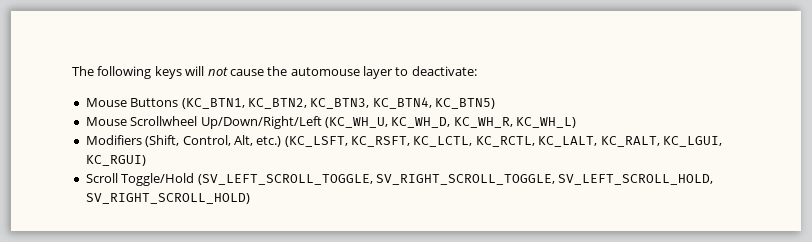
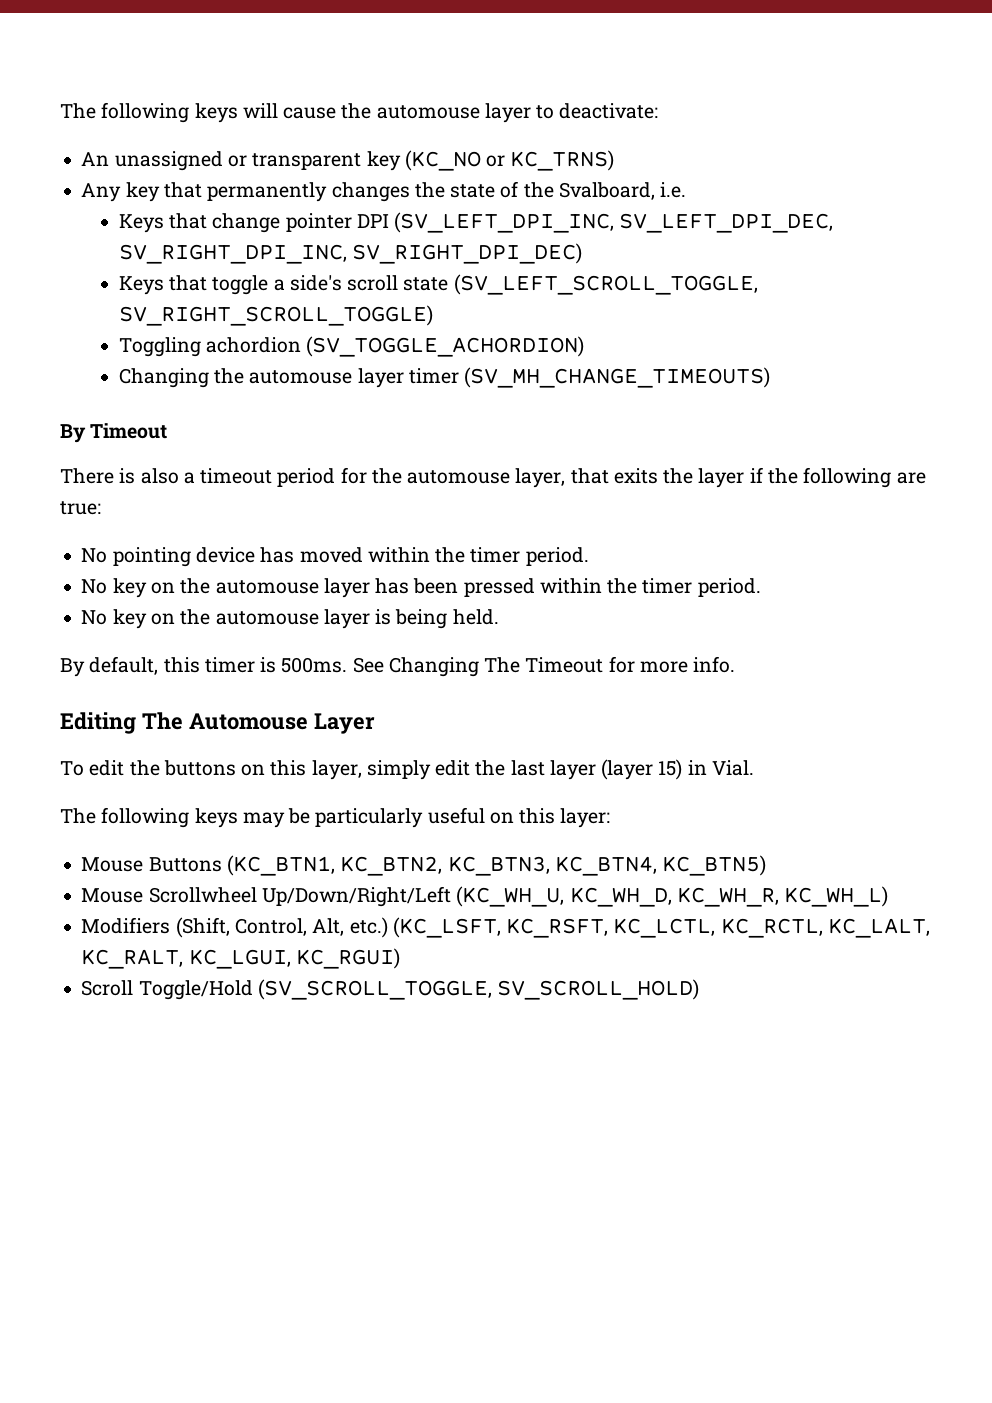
[207,67,228,76] not -> (278, 110) none
(477, 71) none -> [81,150,615,171] [81,181,687,202] [118,212,834,233] [118,243,583,264] [118,274,758,295] [118,305,433,326] [118,336,585,357] [118,367,771,388] [60,423,168,443] [60,467,926,488] [60,501,101,515] [81,547,589,567] [81,578,761,598] [81,609,499,629] [60,656,736,677] [60,712,375,734] [60,759,754,780] [60,807,611,828] // An unassigned or transparent key (KC_NO or KC_TRNS) // Any key that permanently changes the state of the Svalboard, i.e. // Keys that change pointer DPI (SV_LEFT_DPI_INC, SV_LEFT_DPI_DEC, SV_RIGHT_DPI_INC, SV_RIGHT_DPI_DEC) // Keys that toggle a side's scroll state (SV_LEFT_SCROLL_TOGGLE, SV_RIGHT_SCROLL_TOGGLE) // Toggling achordion (SV_TOGGLE_ACHORDION) // Changing the automouse layer timer (SV_MH_CHANGE_TIMEOUTS) // By Timeout // There is also a timeout period for the automouse layer, that exits the layer if the following are true: // No pointing device has moved within the timer period. // No key on the automouse layer has been pressed within the timer period. // No key on the automouse layer is being held. // By default, this timer is 500ms. See Changing The Timeout for more info. // Editing The Automouse Layer // To edit the buttons on this layer, simply edit the last layer (layer 15) in Vial. // The following keys may be particularly useful on this layer:
[197,174,714,185] [85,193,250,204] (SV_LEFT_SCROLL_TOGGLE, SV_RIGHT_SCROLL_TOGGLE, SV_LEFT_SCROLL_HOLD, SV_RIGHT_SCROLL_HOLD) -> [257,979,700,1000] (SV_SCROLL_TOGGLE, SV_SCROLL_HOLD)

